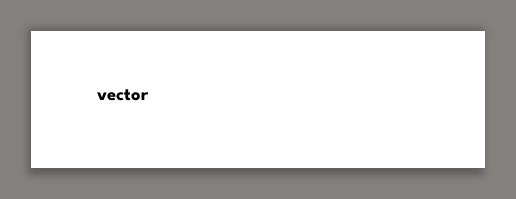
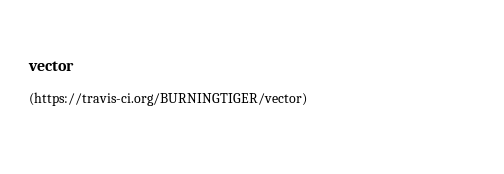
(149, 95) none -> [29,92,307,106] // (https://travis-ci.org/BURNINGTIGER/vector)

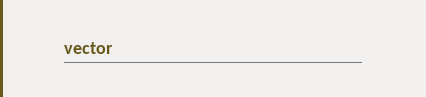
[29,92,307,106] // (https://travis-ci.org/BURNINGTIGER/vector) -> (113, 48) none

